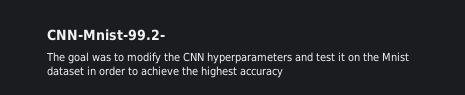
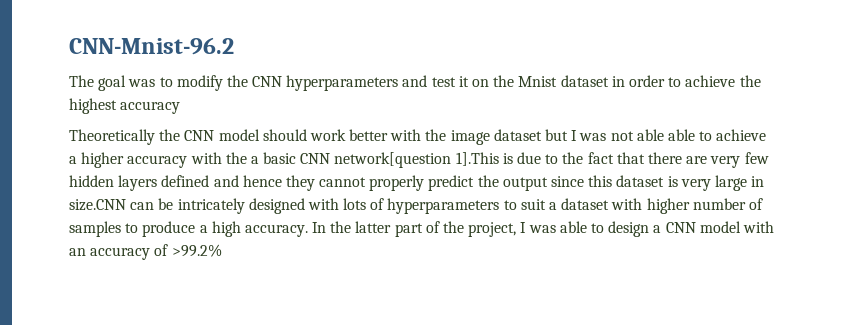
[47,29,165,41] CNN-Mnist-99.2- -> [69,37,234,55] CNN-Mnist-96.2
(283, 73) none -> [69,129,767,145] [69,152,769,168] [69,175,765,191] [69,198,763,214] [69,221,774,237] [69,244,222,260] // Theoretically the CNN model should work better with the image dataset but I was not able able to achieve a higher accuracy with the a basic CNN network[question 1].This is due to the fact that there are very few hidden layers defined and hence they cannot properly predict the output since this dataset is very large in size.CNN can be intricately designed with lots of hyperparameters to suit a dataset with higher number of samples to produce a high accuracy. In the latter part of the project, I was able to design a CNN model with an accuracy of >99.2%

